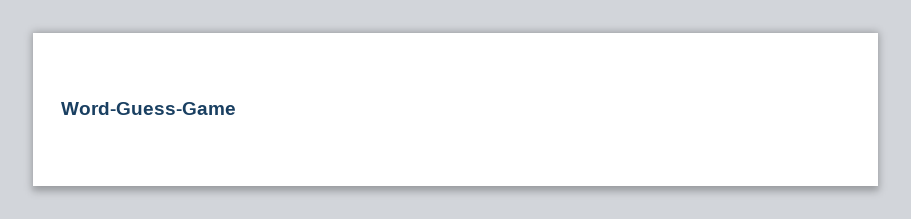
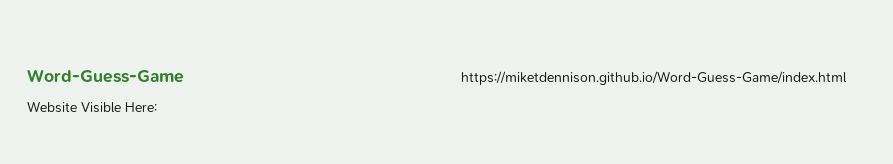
(236, 108) none -> [27,101,157,113] [461,71,847,85] // Website Visible Here: https://miketdennison.github.io/Word-Guess-Game/index.html

